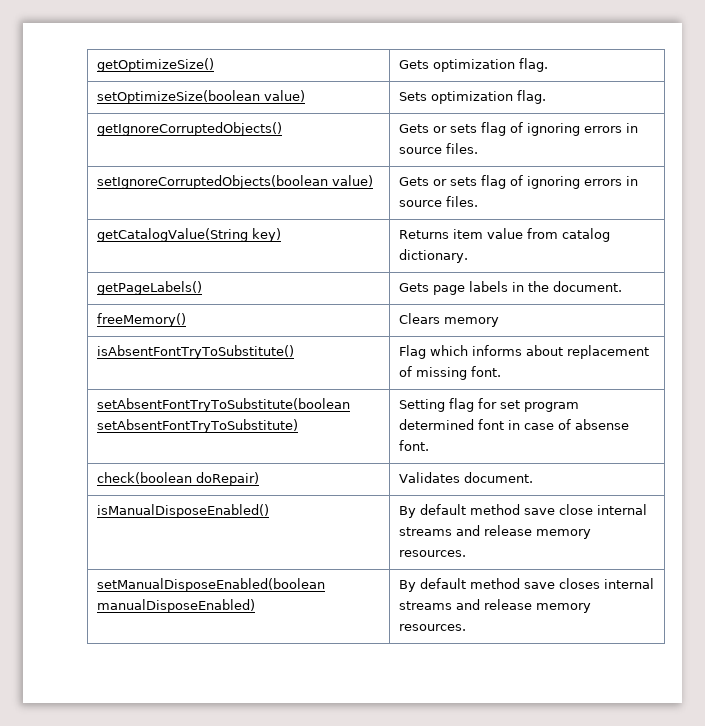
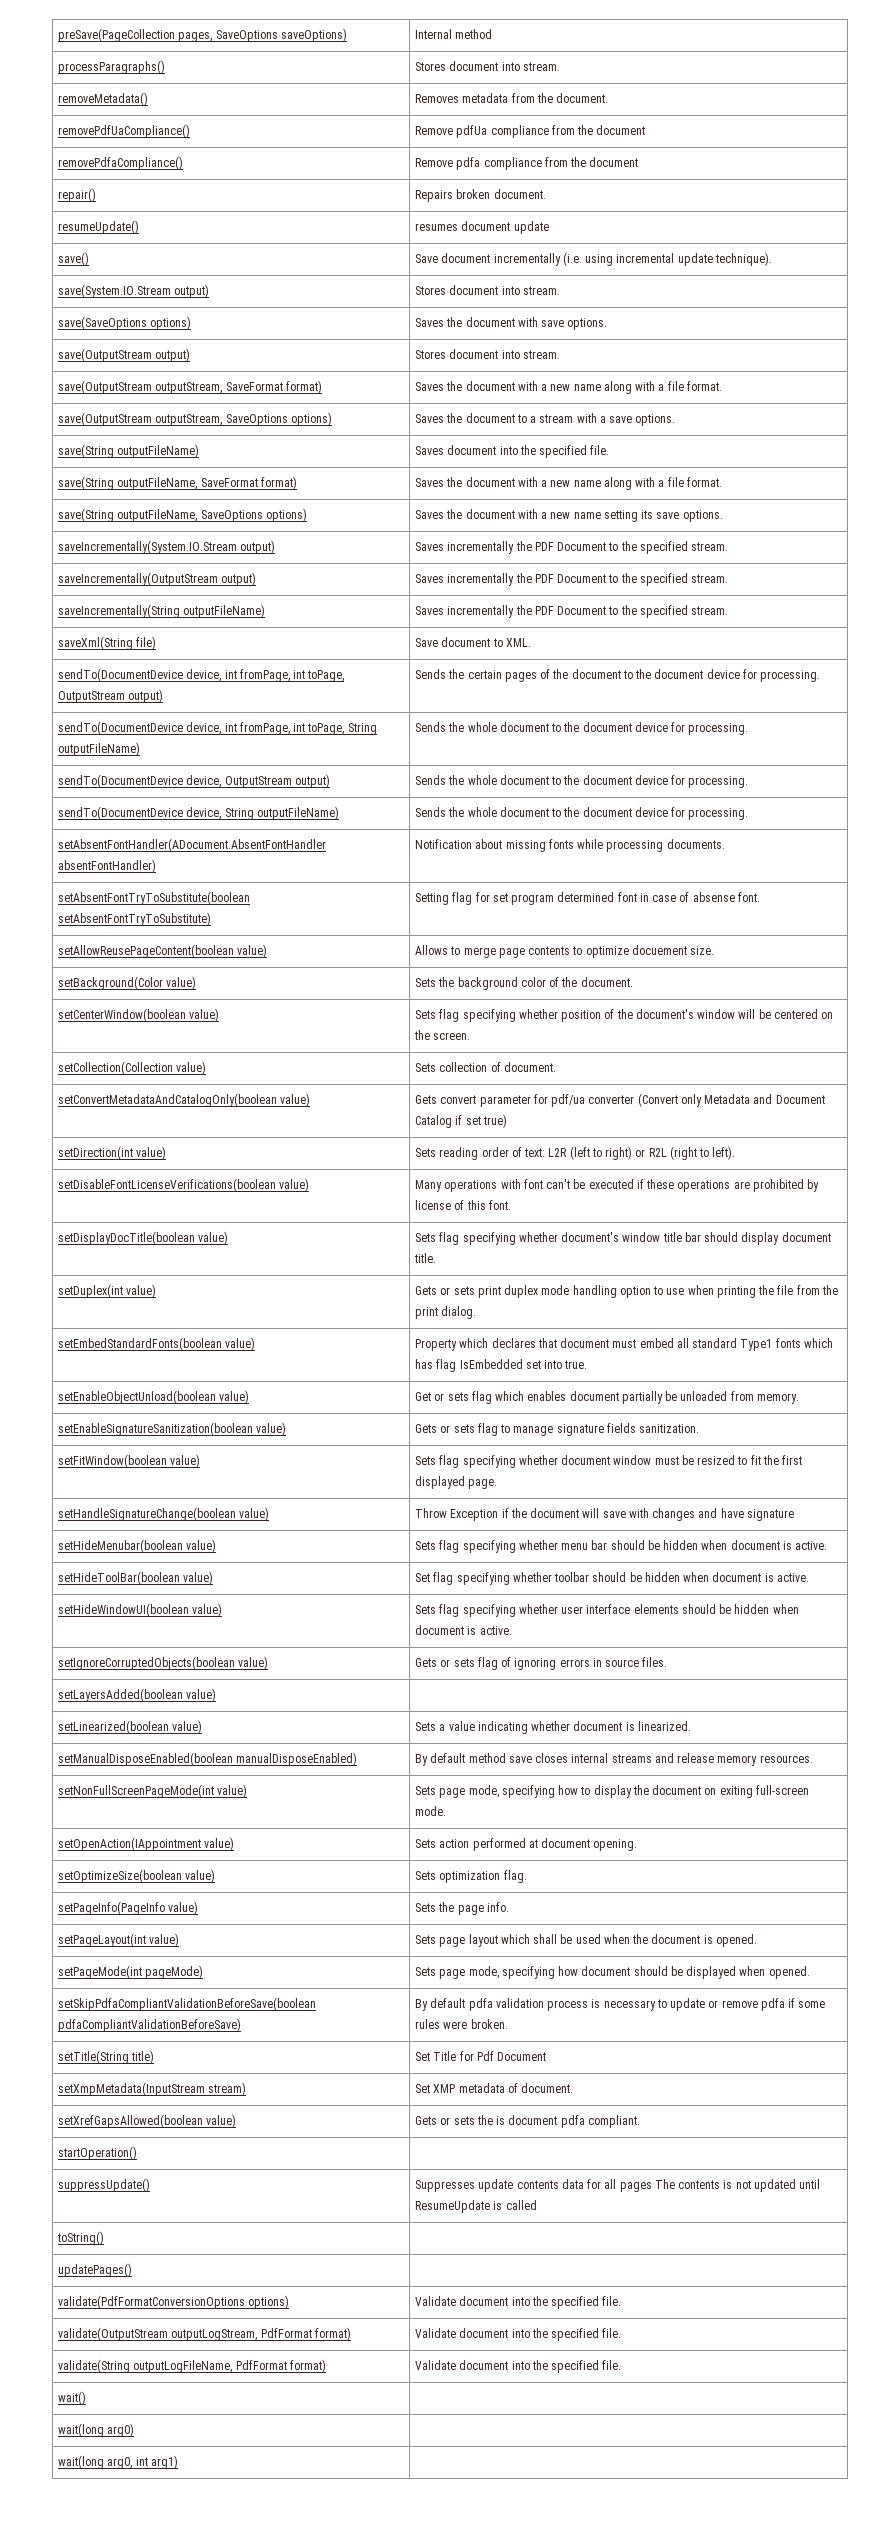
[97,58,215,72] [399,58,549,72] [97,90,306,104] [399,90,547,104] [97,122,283,136] [399,122,639,136] [399,143,479,154] [97,175,374,189] [399,175,639,189] [399,196,479,207] [97,228,282,242] [399,228,611,242] [399,249,469,263] [97,281,203,295] [399,281,623,295] [97,313,187,327] [399,313,500,327] [97,345,295,359] [399,345,650,359] [399,366,502,380] getOptimizeSize() | Gets optimization flag. // setOptimizeSize(boolean value) | Sets optimization flag. // getIgnoreCorruptedObjects() | Gets or sets flag of ignoring errors in source files. // setIgnoreCorruptedObjects(boolean value) | Gets or sets flag of ignoring errors in source files. // getCatalogValue(String key) | Returns item value from catalog dictionary. // getPageLabels() | Gets page labels in the document. // freeMemory() | Clears memory // isAbsentFontTryToSubstitute() | Flag which informs about replacement of missing font. -> [58,28,347,42] [415,29,493,39] [58,60,166,74] [415,61,560,71] [58,92,149,106] [415,93,609,103] [58,124,191,138] [415,125,646,138] [58,156,184,170] [415,157,639,170] [58,188,97,202] [415,189,546,202] [58,220,140,234] [415,221,549,234] [58,252,90,266] [415,252,772,266] [58,284,210,298] [415,285,560,295] [58,316,192,330] [415,317,608,330] [58,348,191,362] [415,349,560,359] [58,380,322,394] [415,381,722,394] [58,412,332,426] [415,413,676,426] [58,444,200,458] [415,445,610,458] [58,476,297,490] [415,477,722,490] [58,508,307,522] [415,509,723,522] [58,540,276,554] [415,541,729,554] [58,572,257,586] [415,573,729,586] [58,604,266,618] [415,605,729,618] [58,636,157,650] [415,637,531,647] [58,668,345,682] [58,689,164,703] [415,669,821,682] [58,721,377,735] [58,742,141,756] [415,722,749,735] [58,774,330,788] [415,775,749,788] [58,806,339,820] [415,807,749,820] [58,838,327,852] [58,859,157,873] [415,839,725,852] preSave(PageCollection pages, SaveOptions saveOptions) | Internal method // processParagraphs() | Stores document into stream. // removeMetadata() | Removes metadata from the document. // removePdfUaCompliance() | Remove pdfUa compliance from the document // removePdfaCompliance() | Remove pdfa compliance from the document // repair() | Repairs broken document. // resumeUpdate() | resumes document update // save() | Save document incrementally (i.e. using incremental update technique). // save(System.IO.Stream output) | Stores document into stream. // save(SaveOptions options) | Saves the document with save options. // save(OutputStream output) | Stores document into stream. // save(OutputStream outputStream, SaveFormat format) | Saves the document with a new name along with a file format. // save(OutputStream outputStream, SaveOptions options) | Saves the document to a stream with a save options. // save(String outputFileName) | Saves document into the specified file. // save(String outputFileName, SaveFormat format) | Saves the document with a new name along with a file format. // save(String outputFileName, SaveOptions options) | Saves the document with a new name setting its save options. // saveIncrementally(System.IO.Stream output) | Saves incrementally the PDF Document to the specified stream. // saveIncrementally(OutputStream output) | Saves incrementally the PDF Document to the specified stream. // saveIncrementally(String outputFileName) | Saves incrementally the PDF Document to the specified stream. // saveXml(String file) | Save document to XML. // sendTo(DocumentDevice device, int fromPage, int toPage, OutputStream output) | Sends the certain pages of the document to the document device for processing. // sendTo(DocumentDevice device, int fromPage, int toPage, String outputFileName) | Sends the whole document to the document device for processing. // sendTo(DocumentDevice device, OutputStream output) | Sends the whole document to the document device for processing. // sendTo(DocumentDevice device, String outputFileName) | Sends the whole document to the document device for processing. // setAbsentFontHandler(ADocument.AbsentFontHandler absentFontHandler) | Notification about missing fonts while processing documents.
[97,472,260,486] [399,472,534,483] [97,504,270,518] [399,504,648,518] [399,525,592,539] [399,550,467,557] check(boolean doRepair) | Validates document. // isManualDisposeEnabled() | By default method save close internal streams and release memory resources. -> [58,944,268,958] [415,945,715,958] [58,976,197,990] [415,977,633,990] [58,1008,220,1022] [415,1009,834,1022] [414,1030,471,1040] [58,1061,207,1075] [415,1062,556,1072] [58,1093,311,1107] [415,1093,825,1107] [415,1114,507,1128] [58,1146,167,1160] [415,1146,736,1160] [58,1178,310,1192] [415,1179,820,1192] [415,1200,511,1210] [58,1231,229,1245] [415,1232,831,1245] [414,1253,437,1263] [58,1284,157,1298] [415,1285,838,1298] [415,1306,477,1319] [58,1337,256,1351] [415,1338,833,1351] [415,1359,588,1372] [58,1390,250,1404] [415,1391,799,1404] [58,1422,287,1436] [415,1423,700,1436] [58,1454,201,1468] [415,1455,803,1468] [415,1476,498,1489] [58,1507,270,1521] [415,1508,794,1521] [58,1539,217,1553] [415,1540,828,1553] [58,1571,214,1585] [415,1572,809,1585] [58,1603,223,1617] [415,1604,799,1617] [415,1625,512,1635] [58,1656,269,1670] [415,1657,668,1670] [58,1688,217,1702] [58,1720,203,1734] [415,1721,691,1734] setAllowReusePageContent(boolean value) | Allows to merge page contents to optimize docuement size. // setBackground(Color value) | Sets the background color of the document. // setCenterWindow(boolean value) | Sets flag specifying whether position of the document's window will be centered on the screen. // setCollection(Collection value) | Sets collection of document. // setConvertMetadataAndCatalogOnly(boolean value) | Gets convert parameter for pdf/ua converter (Convert only Metadata and Document Catalog if set true) // setDirection(int value) | Sets reading order of text: L2R (left to right) or R2L (right to left). // setDisableFontLicenseVerifications(boolean value) | Many operations with font can't be executed if these operations are prohibited by license of this font. // setDisplayDocTitle(boolean value) | Sets flag specifying whether document's window title bar should display document title. // setDuplex(int value) | Gets or sets print duplex mode handling option to use when printing the file from the print dialog. // setEmbedStandardFonts(boolean value) | Property which declares that document must embed all standard Type1 fonts which has flag IsEmbedded set into true. // setEnableObjectUnload(boolean value) | Get or sets flag which enables document partially be unloaded from memory. // setEnableSignatureSanitization(boolean value) | Gets or sets flag to manage signature fields sanitization. // setFitWindow(boolean value) | Sets flag specifying whether document window must be resized to fit the first displayed page. // setHandleSignatureChange(boolean value) | Throw Exception if the document will save with changes and have signature // setHideMenubar(boolean value) | Sets flag specifying whether menu bar should be hidden when document is active. // setHideToolBar(boolean value) | Set flag specifying whether toolbar should be hidden when document is active. // setHideWindowUI(boolean value) | Sets flag specifying whether user interface elements should be hidden when document is active. // setIgnoreCorruptedObjects(boolean value) | Gets or sets flag of ignoring errors in source files. // setLayersAdded(boolean value) | // setLinearized(boolean value) | Sets a value indicating whether document is linearized.
(467, 627) none -> [58,1784,248,1798] [415,1785,809,1798] [415,1806,447,1816] [58,1837,235,1851] [415,1838,638,1851] [58,1869,216,1883] [415,1870,527,1883] [58,1901,199,1915] [415,1902,509,1915] [58,1933,180,1947] [415,1934,757,1947] [58,1965,204,1979] [415,1966,810,1979] [58,1997,317,2011] [58,2018,242,2032] [415,1998,826,2011] [415,2019,508,2029] [58,2050,155,2064] [415,2051,547,2061] [58,2082,247,2096] [415,2083,574,2093] [58,2114,237,2128] [415,2115,640,2128] [58,2146,138,2160] [58,2178,151,2192] [415,2179,821,2192] [415,2200,537,2213] [57,2231,105,2245] [58,2263,133,2277] [58,2295,290,2309] [415,2296,622,2309] [58,2327,351,2341] [415,2328,622,2341] [58,2359,326,2373] [415,2360,622,2373] [58,2391,87,2405] [58,2423,135,2437] [58,2455,178,2469] // setNonFullScreenPageMode(int value) | Sets page mode, specifying how to display the document on exiting full-screen mode. // setOpenAction(IAppointment value) | Sets action performed at document opening. // setOptimizeSize(boolean value) | Sets optimization flag. // setPageInfo(PageInfo value) | Sets the page info. // setPageLayout(int value) | Sets page layout which shall be used when the document is opened. // setPageMode(int pageMode) | Sets page mode, specifying how document should be displayed when opened. // setSkipPdfaCompliantValidationBeforeSave(boolean pdfaCompliantValidationBeforeSave) | By default pdfa validation process is necessary to update or remove pdfa if some rules were broken. // setTitle(String title) | Set Title for Pdf Document // setXmpMetadata(InputStream stream) | Set XMP metadata of document. // setXrefGapsAllowed(boolean value) | Gets or sets the is document pdfa compliant. // startOperation() | // suppressUpdate() | Suppresses update contents data for all pages The contents is not updated until ResumeUpdate is called // toString() | // updatePages() | // validate(PdfFormatConversionOptions options) | Validate document into the specified file. // validate(OutputStream outputLogStream, PdfFormat format) | Validate document into the specified file. // validate(String outputLogFileName, PdfFormat format) | Validate document into the specified file. // wait() | // wait(long arg0) | // wait(long arg0, int arg1) |

